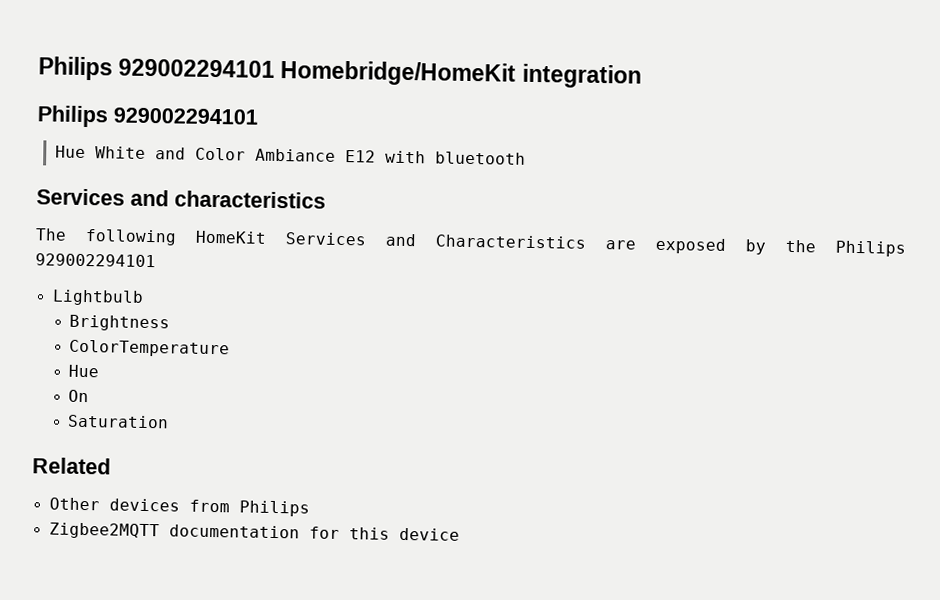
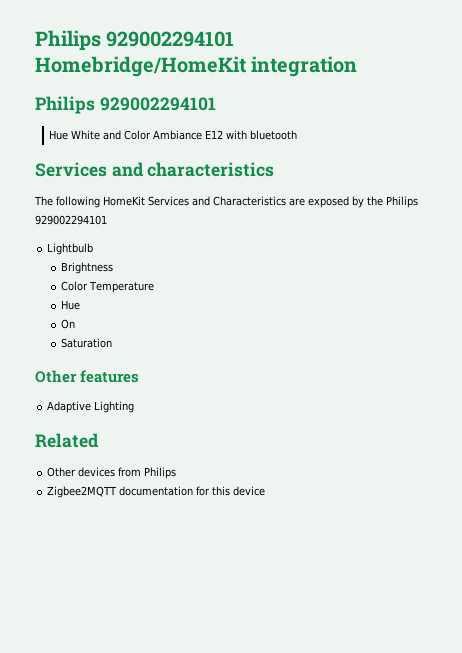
[69,339,231,358] ColorTemperature -> [61,281,155,293] Color Temperature
(170, 421) none -> [35,370,140,383] [47,401,135,413] // Other features // Adaptive Lighting

